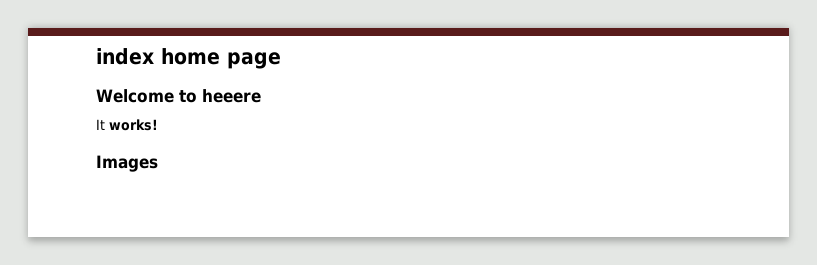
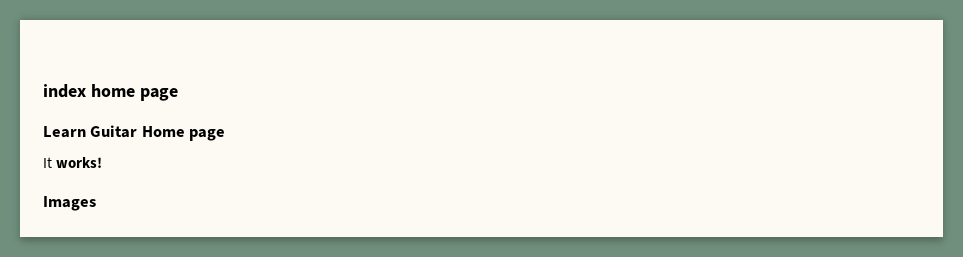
[96,89,261,103] Welcome to heeere -> [43,125,226,141] Learn Guitar Home page

